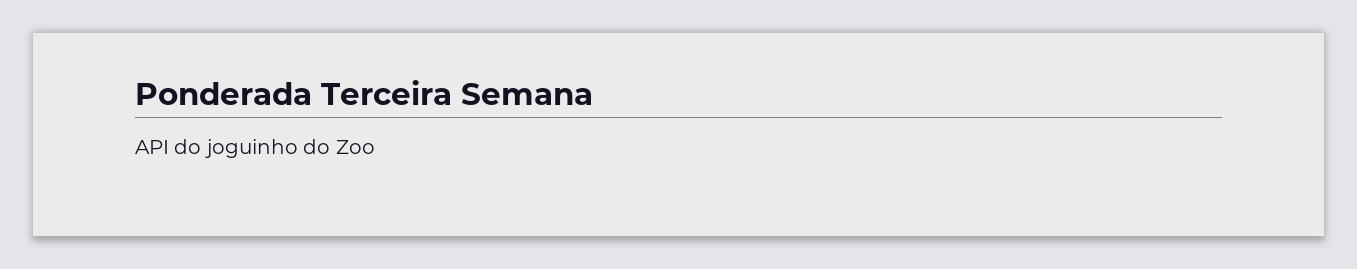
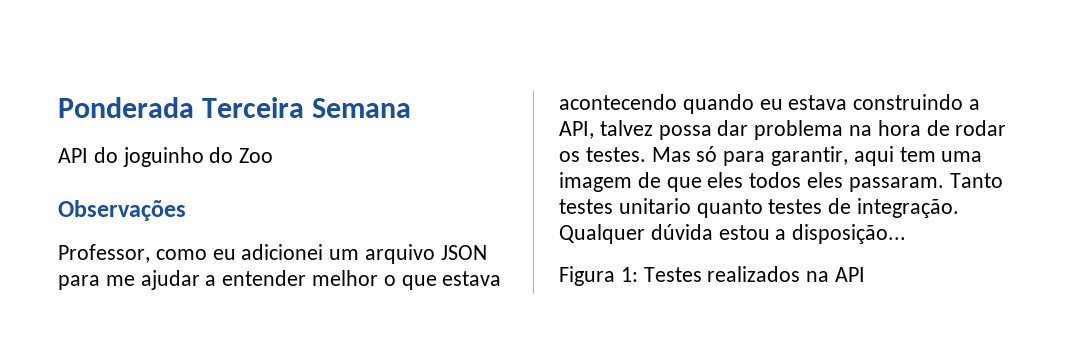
(375, 147) none -> [58,200,186,221] [58,244,487,264] [58,270,502,290] [559,94,981,114] [559,120,1007,140] [559,146,983,166] [559,172,1003,192] [559,198,960,218] [559,224,907,244] [559,266,866,286] // Observações // Professor, como eu adicionei um arquivo JSON para me ajudar a entender melhor o que estava acontecendo quando eu estava construindo a API, talvez possa dar problema na hora de rodar os testes. Mas só para garantir, aqui tem uma imagem de que eles todos eles passaram. Tanto testes unitario quanto testes de integração. Qualquer dúvida estou a disposição... // Figura 1: Testes realizados na API

